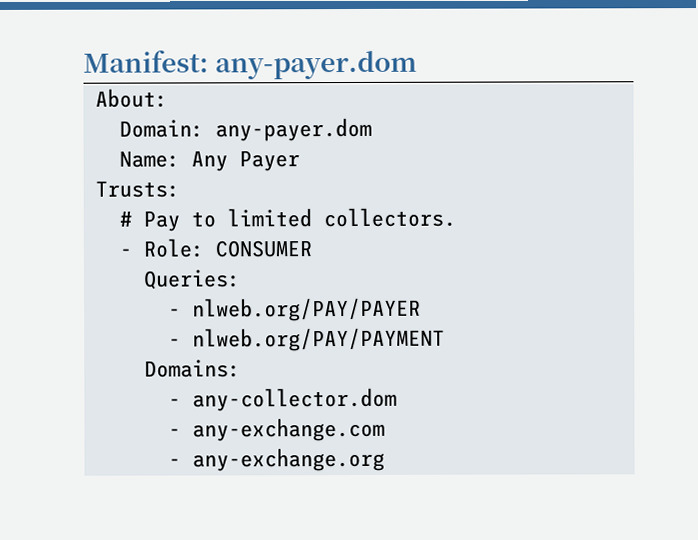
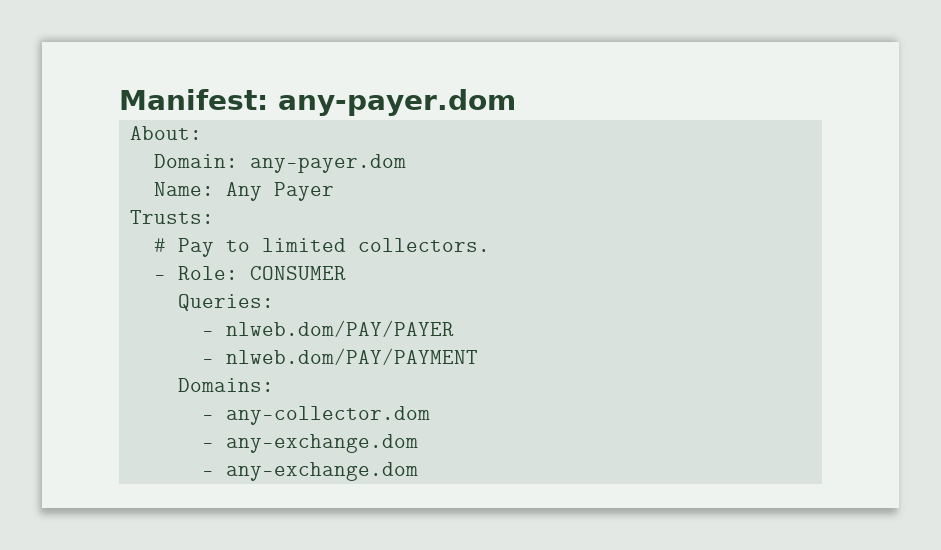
[192,297,422,322] [168,327,446,352] nlweb.org/PAY/PAYER // - nlweb.org/PAY/PAYMENT -> [226,320,455,337] [202,348,479,365] nlweb.dom/PAY/PAYER // - nlweb.dom/PAY/PAYMENT
[192,417,386,442] [168,447,386,472] any-exchange.com // - any-exchange.org -> [226,434,419,453] [202,462,419,481] any-exchange.dom // - any-exchange.dom

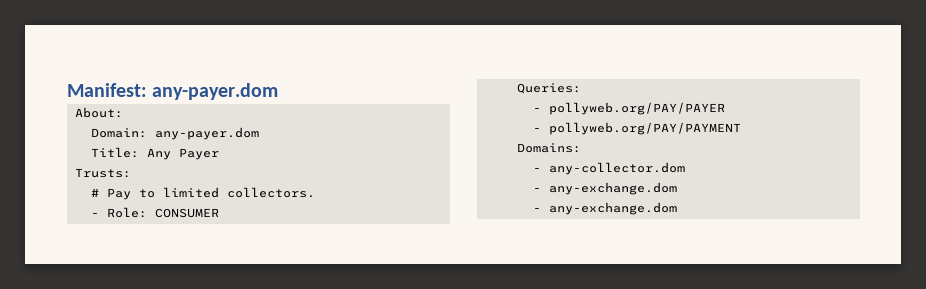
[154,182,215,196] Name: -> [90,147,139,158] Title:
[226,320,455,337] [202,348,479,365] nlweb.dom/PAY/PAYER // - nlweb.dom/PAY/PAYMENT -> [548,102,725,115] [532,122,741,135] pollyweb.org/PAY/PAYER // - pollyweb.org/PAY/PAYMENT

